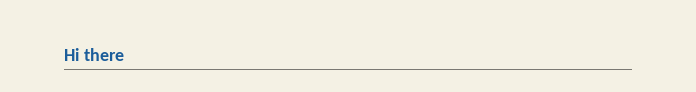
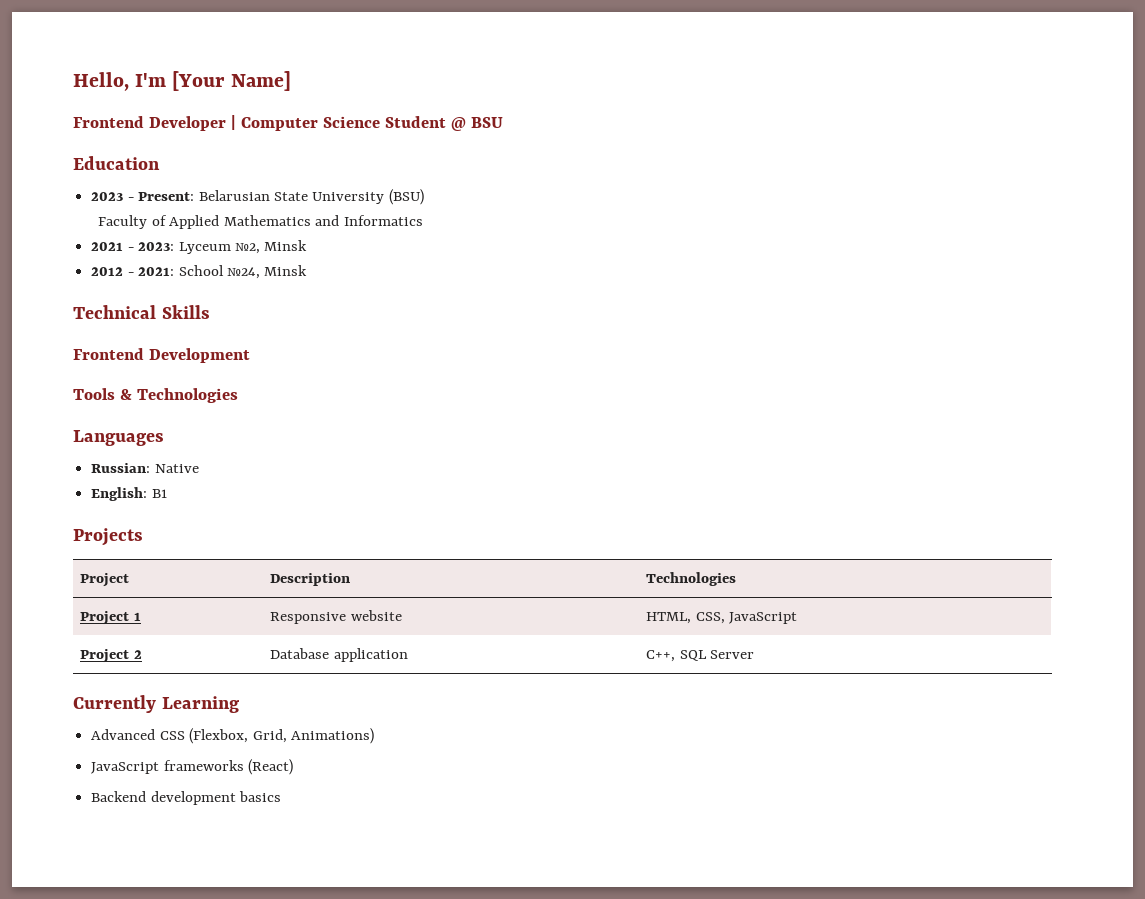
[64,48,124,61] Hi there -> [73,71,291,91] [73,115,503,131] [73,156,160,170] [91,189,424,205] [98,215,423,229] [91,240,308,254] [91,265,308,279] [73,305,210,319] [73,348,250,363] [73,388,238,403] [73,430,164,446] [91,463,199,473] [91,487,167,501] [73,528,143,546] [80,573,130,587] [270,573,351,586] [646,572,737,586] [80,611,141,625] [270,610,402,624] [646,612,798,624] [80,649,142,663] [270,648,408,662] [646,650,755,662] [73,695,239,713] [91,728,374,744] [91,759,294,775] [91,791,282,805] Hello, I'm [Your Name] // Frontend Developer | Computer Science Student @ BSU // Education // 2023 - Present: Belarusian State University (BSU) // Faculty of Applied Mathematics and Informatics // 2021 - 2023: Lyceum №2, Minsk // 2012 - 2021: School №24, Minsk // Technical Skills // Frontend Development // Tools & Technologies // Languages // Russian: Native // English: B1 // Projects // Project | Description | Technologies // Project 1 | Responsive website | HTML, CSS, JavaScript // Project 2 | Database application | C++, SQL Server // Currently Learning // Advanced CSS (Flexbox, Grid, Animations) // JavaScript frameworks (React) // Backend development basics

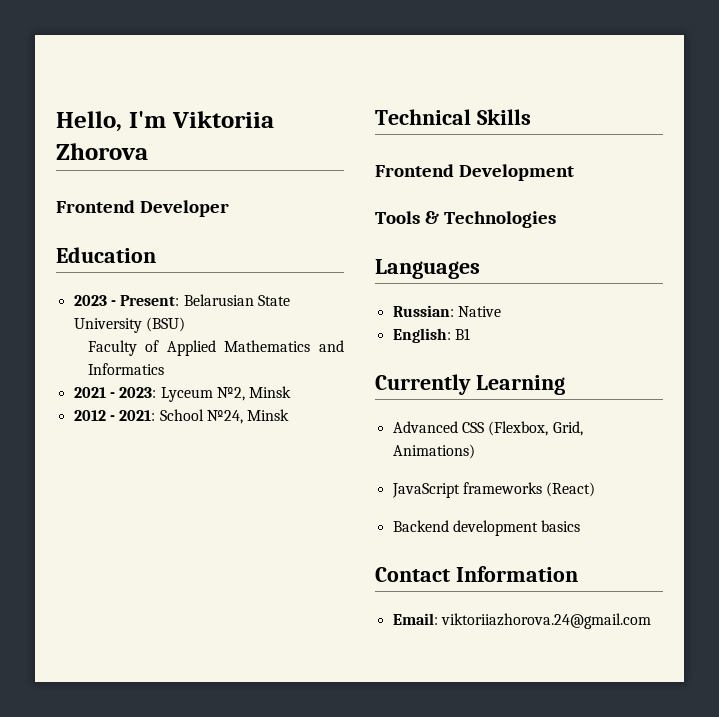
[172,71,291,91] [Your Name] -> [171,111,274,128] [56,143,148,160] Viktoriia Zhorova
[230,115,503,131] | Computer Science Student @ BSU -> (229, 208) none
[73,528,143,546] [80,573,130,587] [270,573,351,586] [646,572,737,586] [80,611,141,625] [270,610,402,624] [646,612,798,624] [80,649,142,663] [270,648,408,662] [646,650,755,662] // Projects // Project | Description | Technologies // Project 1 | Responsive website | HTML, CSS, JavaScript // Project 2 | Database application | C++, SQL Server -> (470, 334) none
(282, 796) none -> [375,566,578,582] [392,613,651,629] // Contact Information // Email: viktoriiazhorova.24@gmail.com

